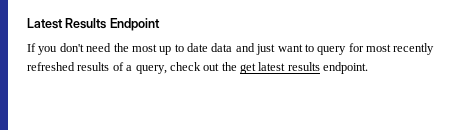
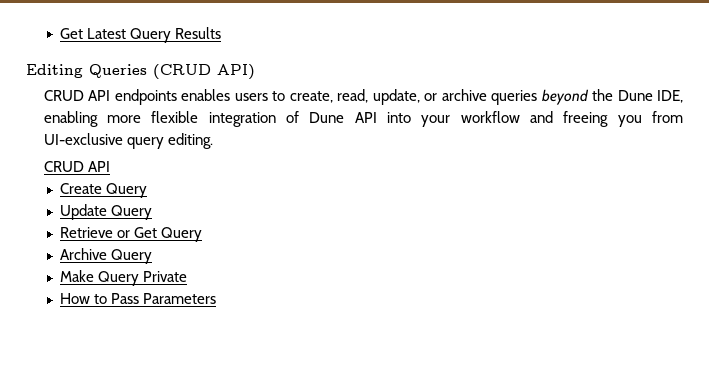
[27,18,160,31] [27,43,435,55] [27,62,369,74] Latest Results Endpoint // If you don't need the most up to date data and just want to query for most recently refreshed results of a query, check out the get latest results endpoint. -> [60,27,222,43] [26,64,255,80] [43,89,683,105] [43,111,683,127] [43,133,213,149] [43,161,110,172] [60,183,148,198] [60,204,153,220] [60,227,203,242] [60,248,153,264] [60,270,188,286] [60,293,217,304] Get Latest Query Results // Editing Queries (CRUD API) // CRUD API endpoints enables users to create, read, update, or archive queries beyond the Dune IDE, enabling more flexible integration of Dune API into your workflow and freeing you from UI-exclusive query editing. // CRUD API // Create Query // Update Query // Retrieve or Get Query // Archive Query // Make Query Private // How to Pass Parameters

